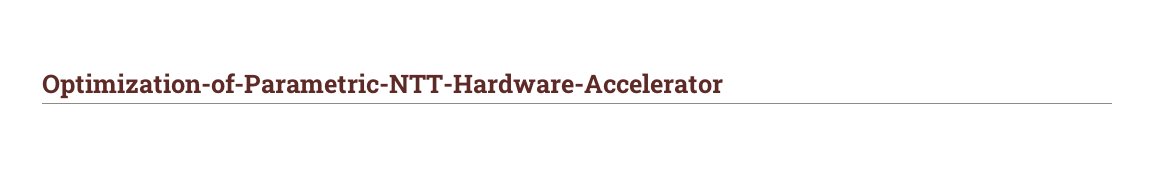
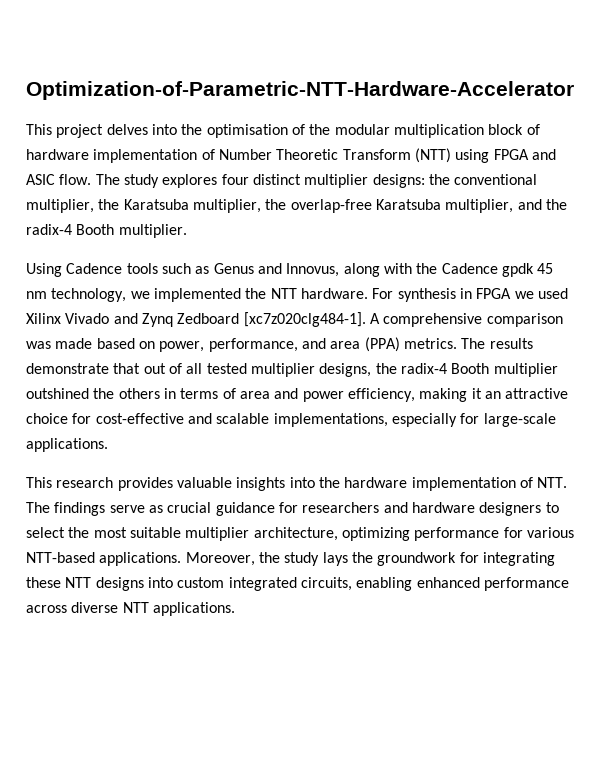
(723, 86) none -> [26,124,540,138] [26,148,556,163] [26,174,538,188] [26,199,567,213] [26,224,187,238] [26,263,554,277] [26,288,568,302] [26,312,563,327] [26,337,533,352] [26,363,558,377] [26,388,569,402] [26,413,556,427] [26,438,108,452] [26,477,568,491] [26,502,559,516] [26,527,574,541] [26,552,555,566] [26,577,569,591] [26,602,235,616] // This project delves into the optimisation of the modular multiplication block of hardware implementation of Number Theoretic Transform (NTT) using FPGA and ASIC flow. The study explores four distinct multiplier designs: the conventional multiplier, the Karatsuba multiplier, the overlap-free Karatsuba multiplier, and the radix-4 Booth multiplier. // Using Cadence tools such as Genus and Innovus, along with the Cadence gpdk 45 nm technology, we implemented the NTT hardware. For synthesis in FPGA we used Xilinx Vivado and Zynq Zedboard [xc7z020clg484-1]. A comprehensive comparison was made based on power, performance, and area (PPA) metrics. The results demonstrate that out of all tested multiplier designs, the radix-4 Booth multiplier outshined the others in terms of area and power efficiency, making it an attractive choice for cost-effective and scalable implementations, especially for large-scale applications. // This research provides valuable insights into the hardware implementation of NTT. The findings serve as crucial guidance for researchers and hardware designers to select the most suitable multiplier architecture, optimizing performance for various NTT-based applications. Moreover, the study lays the groundwork for integrating these NTT designs into custom integrated circuits, enabling enhanced performance across diverse NTT applications.

